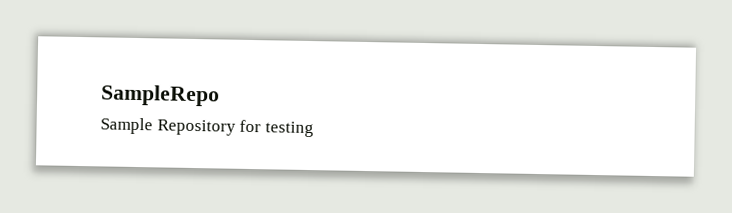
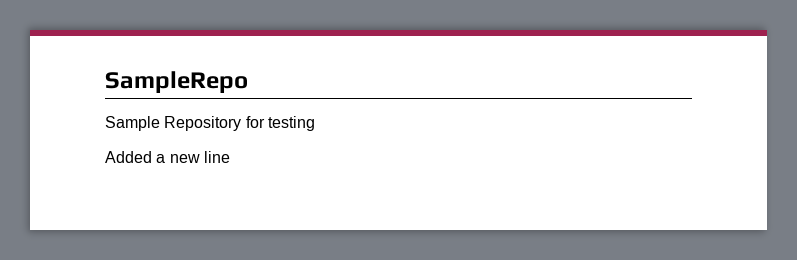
(314, 129) none -> [105,151,230,163] // Added a new line

